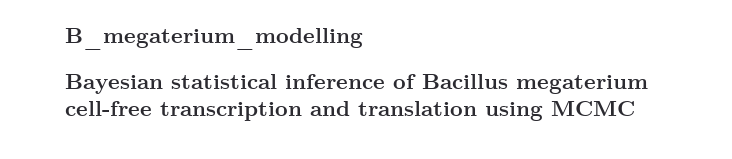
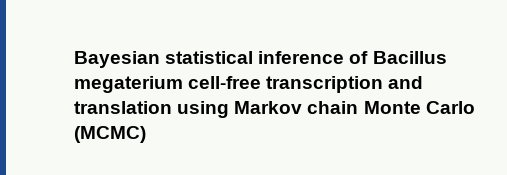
[65,28,363,50] B_megaterium_modelling // -> (74, 59) none
[551,101,635,116] MCMC -> [234,101,475,114] [74,126,146,143] Markov chain Monte Carlo (MCMC)

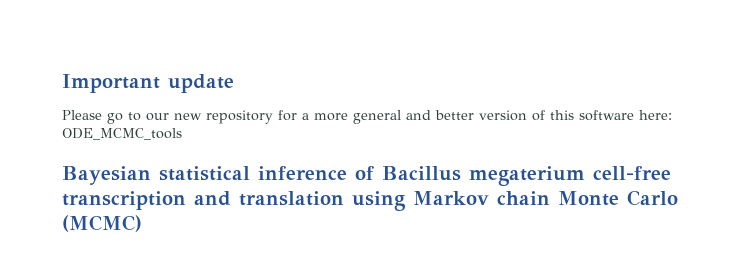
(74, 59) none -> [62,74,234,93] [62,110,672,124] [62,128,182,140] Important update // Please go to our new repository for a more general and better version of this software here: ODE_MCMC_tools //

